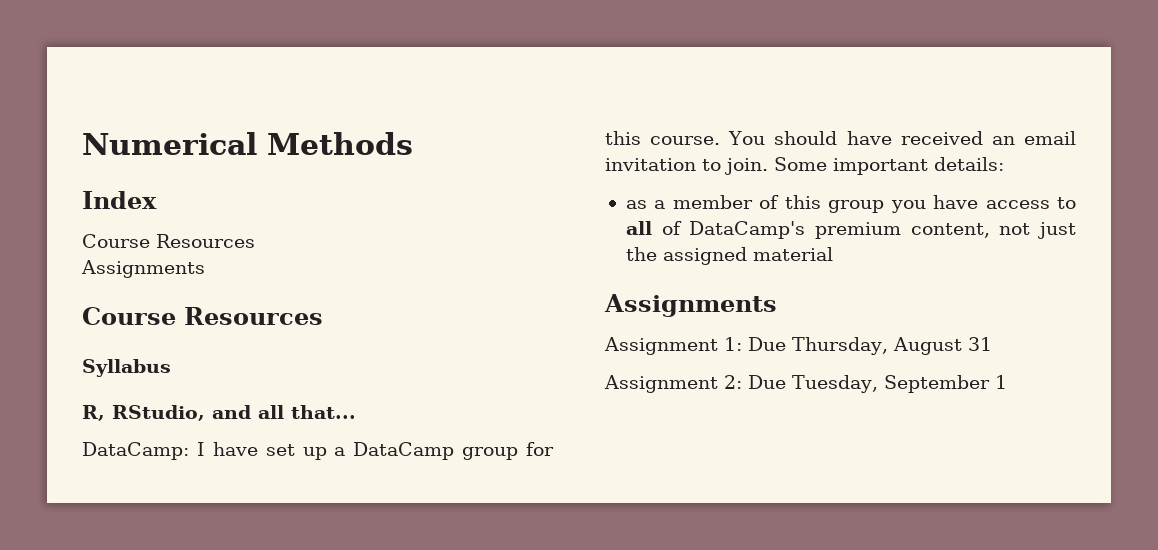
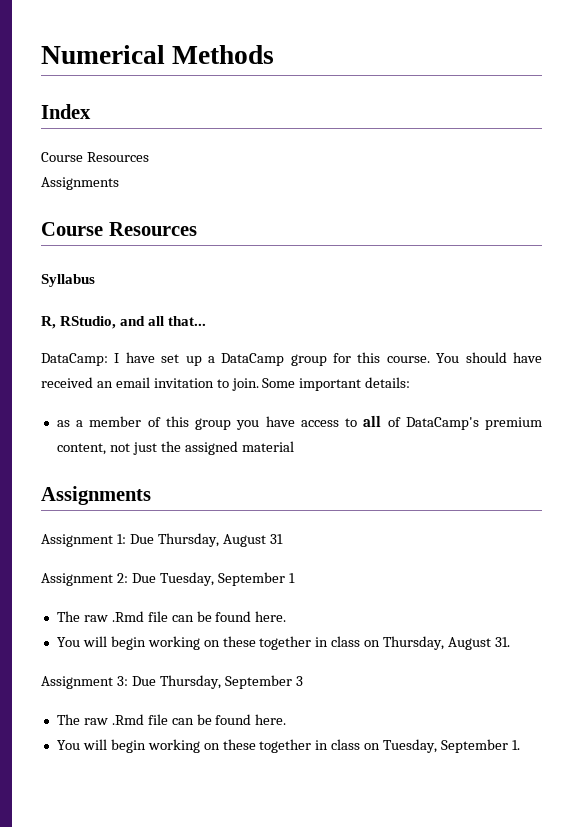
(1007, 382) none -> [56,611,287,622] [56,636,510,650] [41,675,303,689] [56,714,287,725] [56,739,520,753] // The raw .Rmd file can be found here. // You will begin working on these together in class on Thursday, August 31. // Assignment 3: Due Thursday, September 3 // The raw .Rmd file can be found here. // You will begin working on these together in class on Tuesday, September 1.

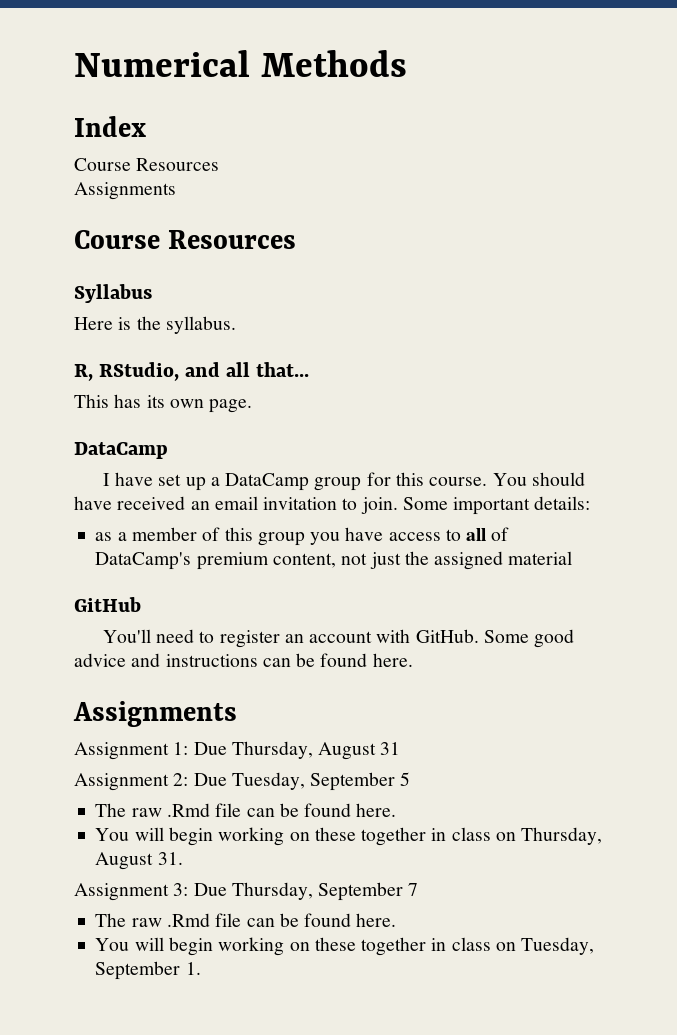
(95, 280) none -> [74,316,236,334] // Here is the syllabus.
[41,353,108,366] DataCamp: -> [74,394,253,413] [74,442,168,459] This has its own page. // DataCamp //
(294, 446) none -> [74,597,141,612] [102,629,575,648] [74,653,413,667] // GitHub // You'll need to register an account with GitHub. Some good advice and instructions can be found here.
[288,573,295,583] 1 -> [400,772,411,786] 5
[295,676,303,686] 3 -> [408,883,419,896] 7

